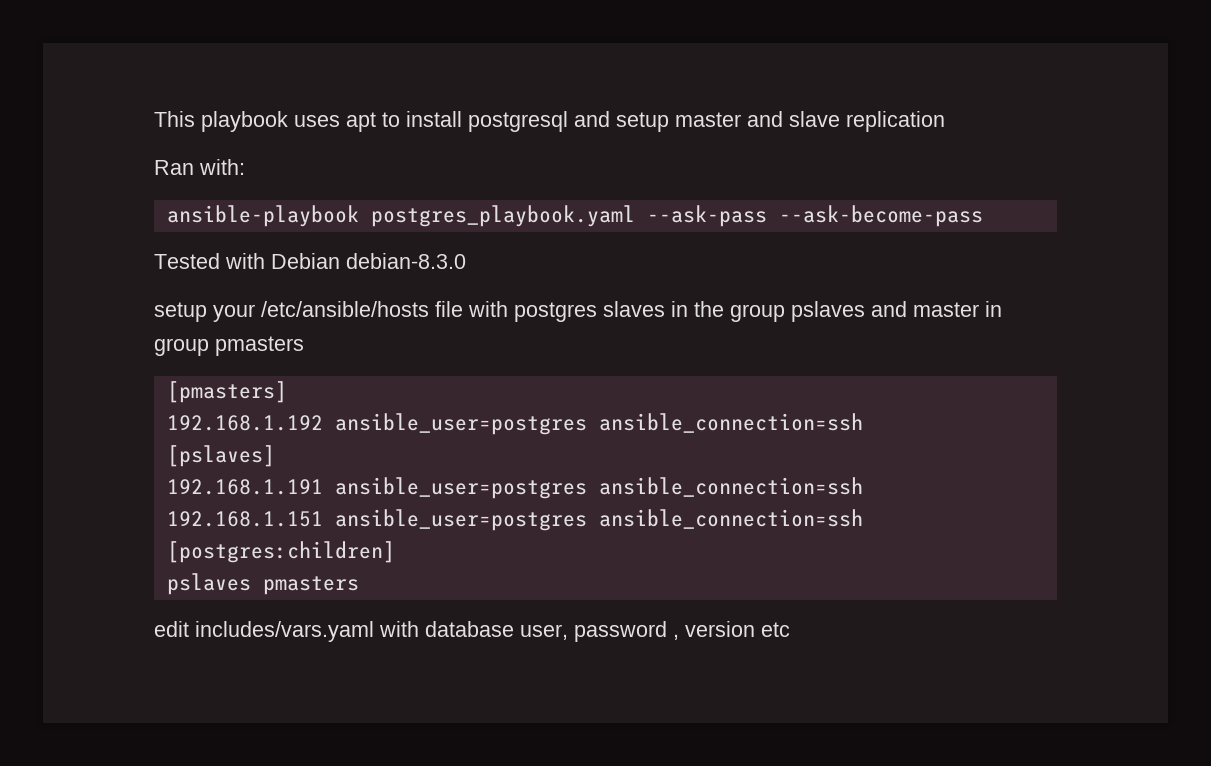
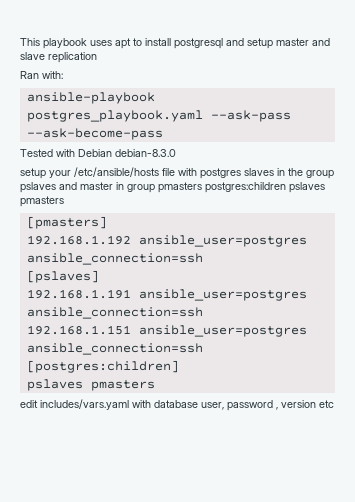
(304, 346) none -> [205,182,325,193] [20,196,64,207] postgres:children pslaves pmasters

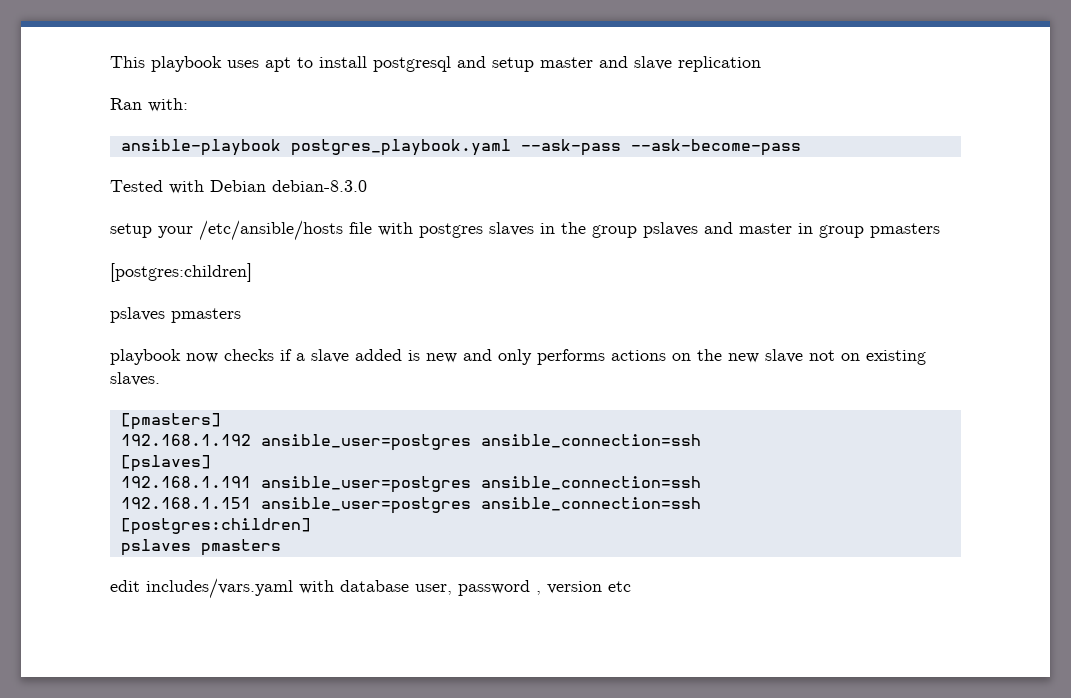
[205,182,325,193] [20,196,64,207] postgres:children pslaves pmasters -> [110,263,252,282] [110,307,241,323] [110,349,926,365] [110,372,160,386] // [postgres:children] // pslaves pmasters // playbook now checks if a slave added is new and only performs actions on the new slave not on existing slaves.

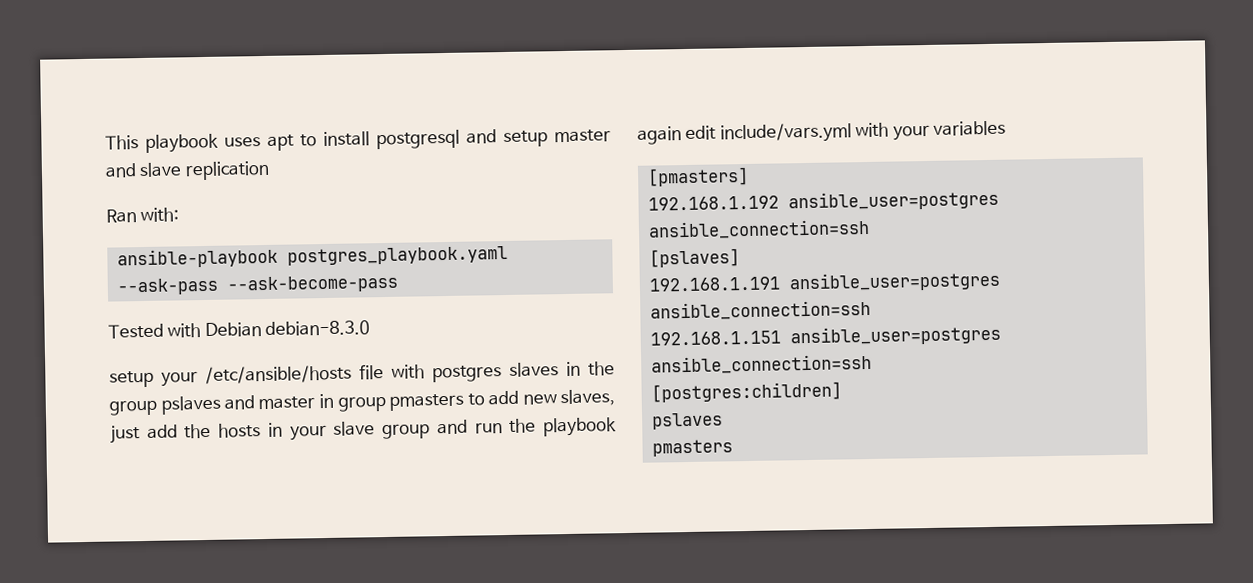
[110,263,252,282] [110,307,241,323] [110,349,926,365] [110,372,160,386] // [postgres:children] // pslaves pmasters // playbook now checks if a slave added is new and only performs actions on the new slave not on existing slaves. -> [467,389,615,407] [110,417,617,444] [637,120,1007,145] to add new slaves, just add the hosts in your slave group and run the playbook again edit include/vars.yml with your variables
[200,539,281,556] [110,578,631,599] pmasters // edit includes/vars.yaml with database user, password , version etc -> [651,439,733,457] // pmasters

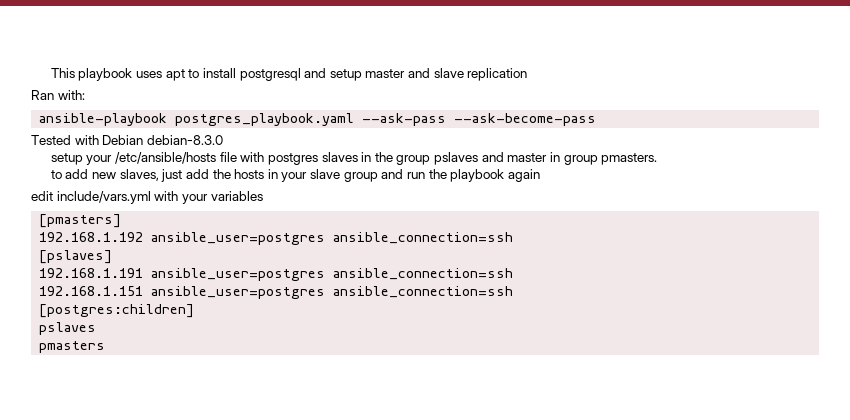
[388,393,464,411] pmasters -> [601,153,658,165] pmasters. //
(682, 135) none -> (540, 175) //

